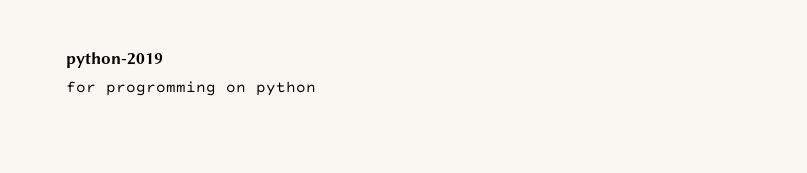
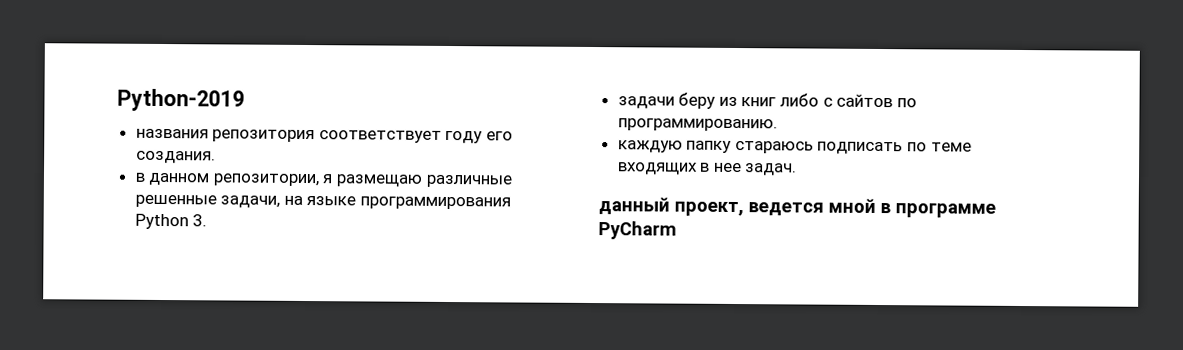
[66,52,163,68] [66,81,316,96] python-2019 // for progromming on python -> [117,88,245,112] [135,128,514,144] [135,150,216,164] [134,172,512,188] [134,194,512,210] [134,213,208,230] [617,92,917,109] [617,118,778,132] [617,140,972,155] [617,162,798,176] [598,197,996,218] [598,221,677,240] Python-2019 // названия репозитория соответствует году его создания. // в данном репозитории, я размещаю различные решенные задачи, на языке программирования Python 3. // задачи беру из книг либо с сайтов по программированию. // каждую папку стараюсь подписать по теме входящих в нее задач. // данный проект, ведется мной в программе PyCharm

